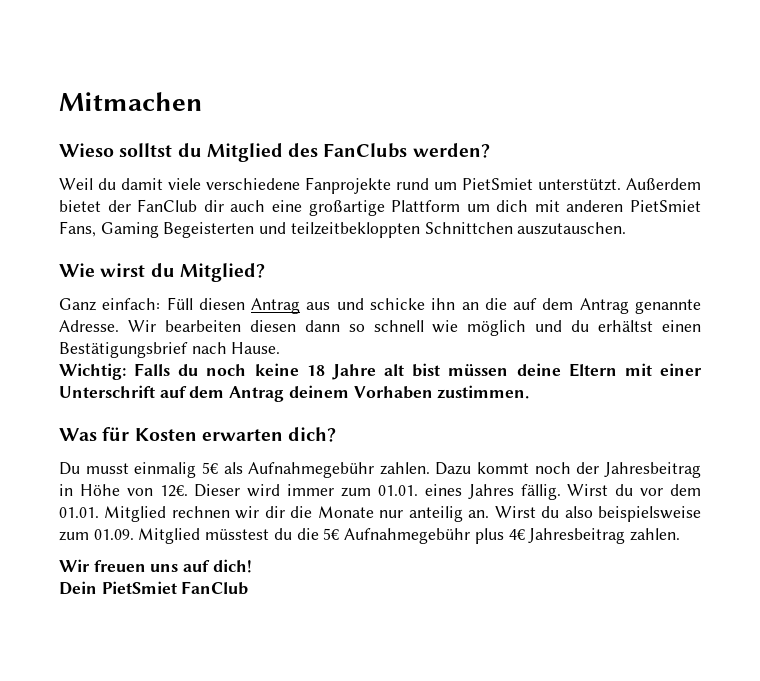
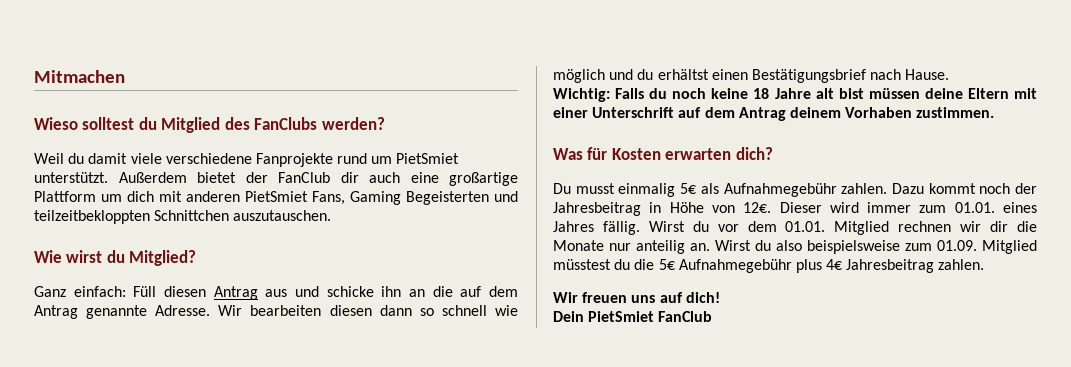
[119,143,173,157] solltst -> [82,117,135,130] solltest

